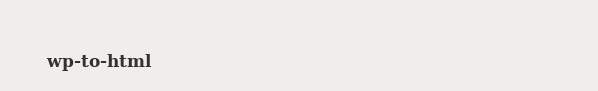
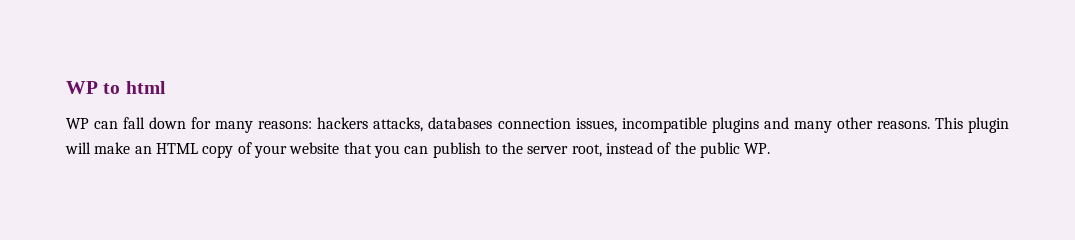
[46,54,152,71] wp-to-html -> [66,81,166,94] [66,117,1010,133] [65,142,771,158] WP to html // WP can fall down for many reasons: hackers attacks, databases connection issues, incompatible plugins and many other reasons. This plugin will make an HTML copy of your website that you can publish to the server root, instead of the public WP.

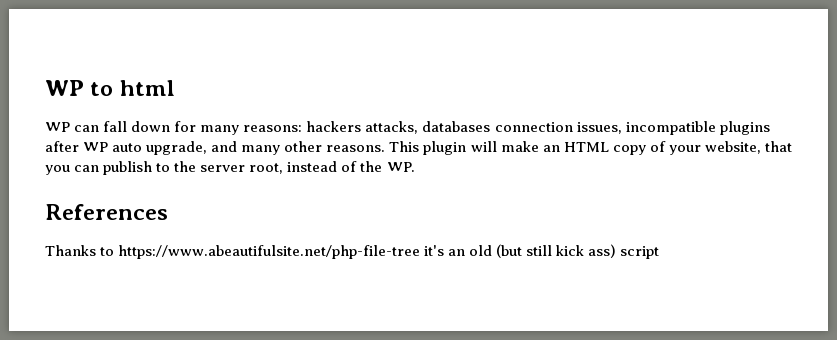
(759, 125) none -> [45,141,208,155] after WP auto upgrade,
[289,142,340,154] website -> [704,141,761,154] website,
[700,142,741,158] public -> (383, 166) none
(771, 148) none -> [45,204,168,220] [45,244,660,259] // References // Thanks to https://www.abeautifulsite.net/php-file-tree it's an old (but still kick ass) script

